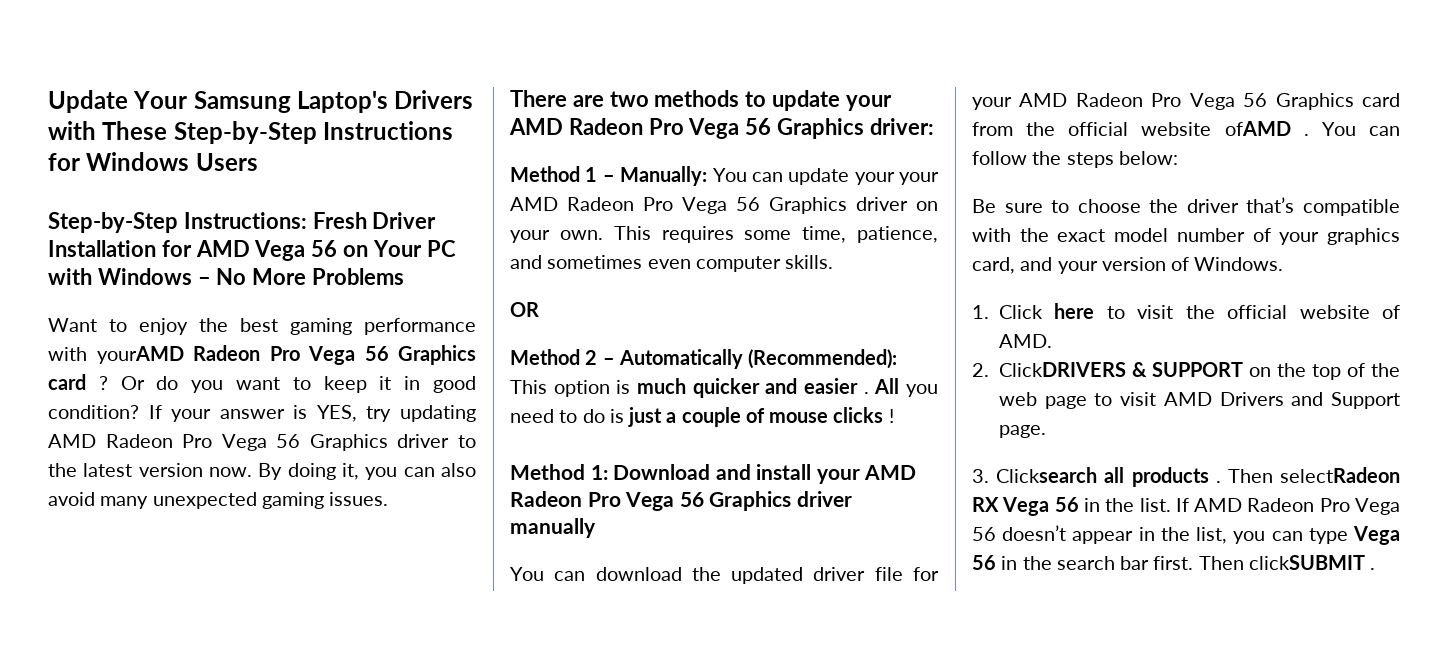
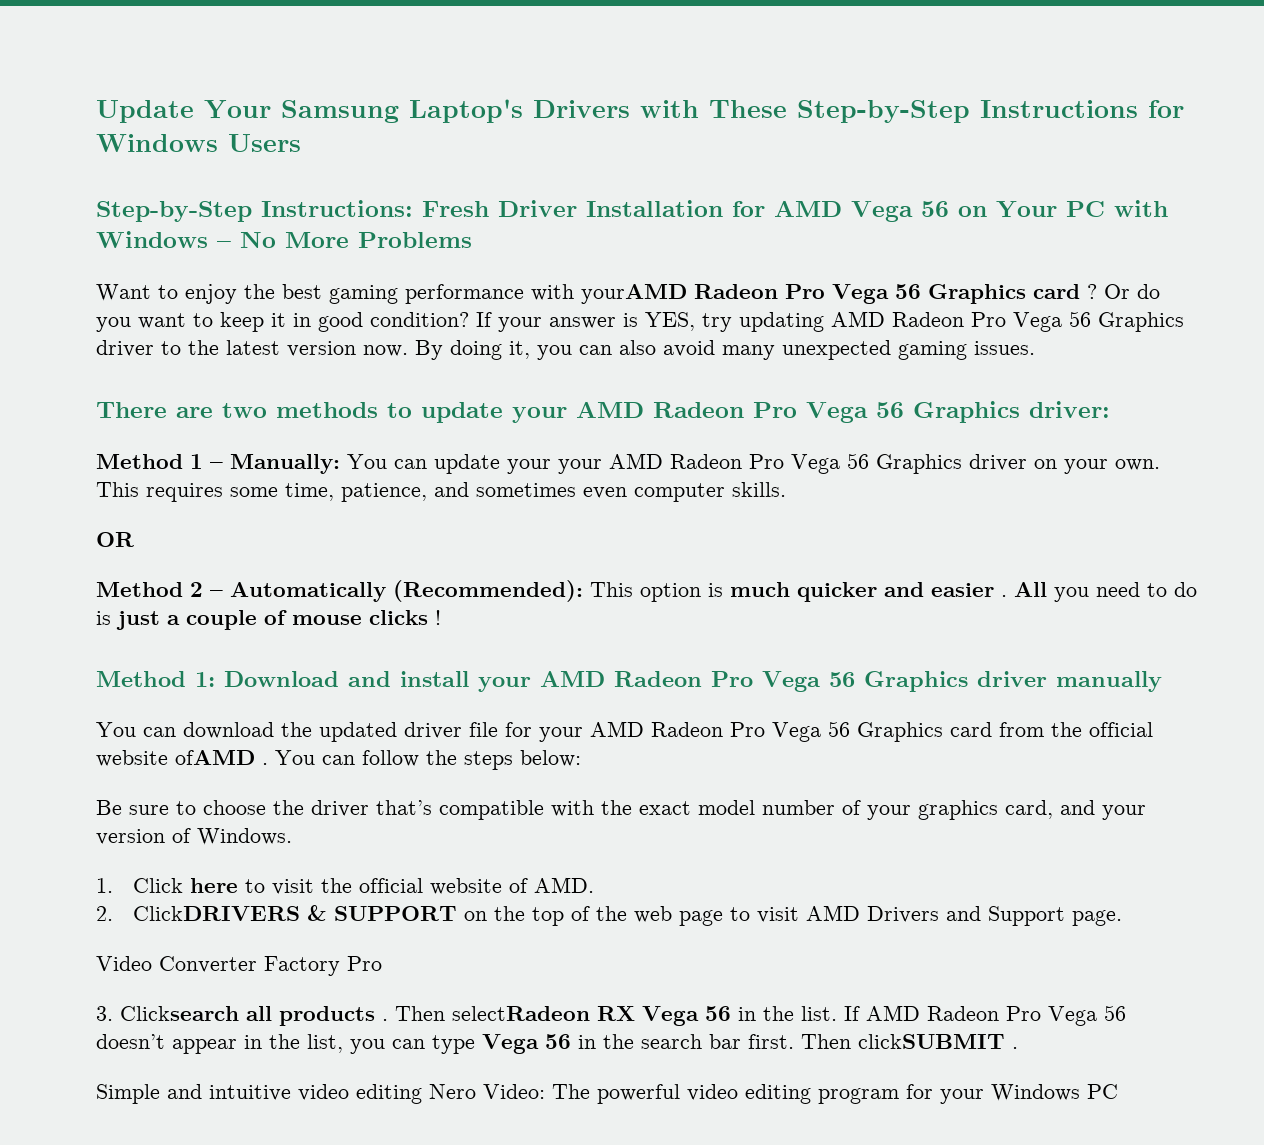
(1046, 431) none -> [96,956,382,976] // Video Converter Factory Pro
(1376, 569) none -> [96,1084,1118,1104] // Simple and intuitive video editing Nero Video: The powerful video editing program for your Windows PC

